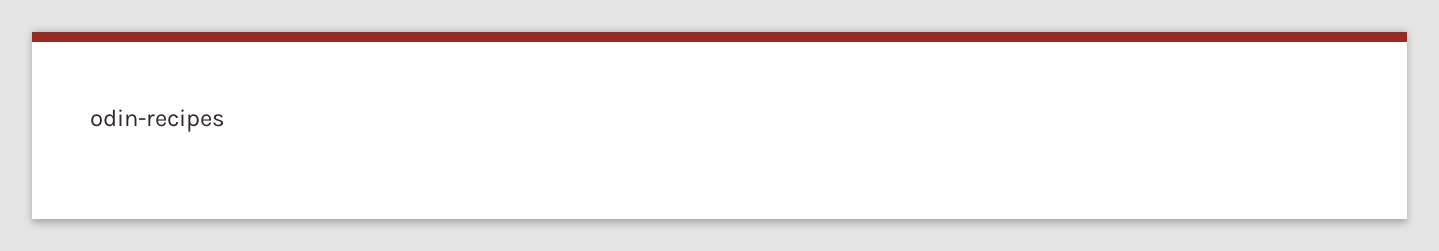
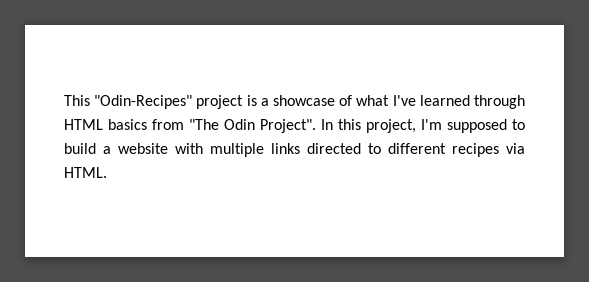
[90,109,225,132] odin-recipes -> [64,95,525,109] [64,119,525,133] [64,143,525,157] [64,167,107,178] This "Odin-Recipes" project is a showcase of what I've learned through HTML basics from "The Odin Project". In this project, I'm supposed to build a website with multiple links directed to different recipes via HTML.

